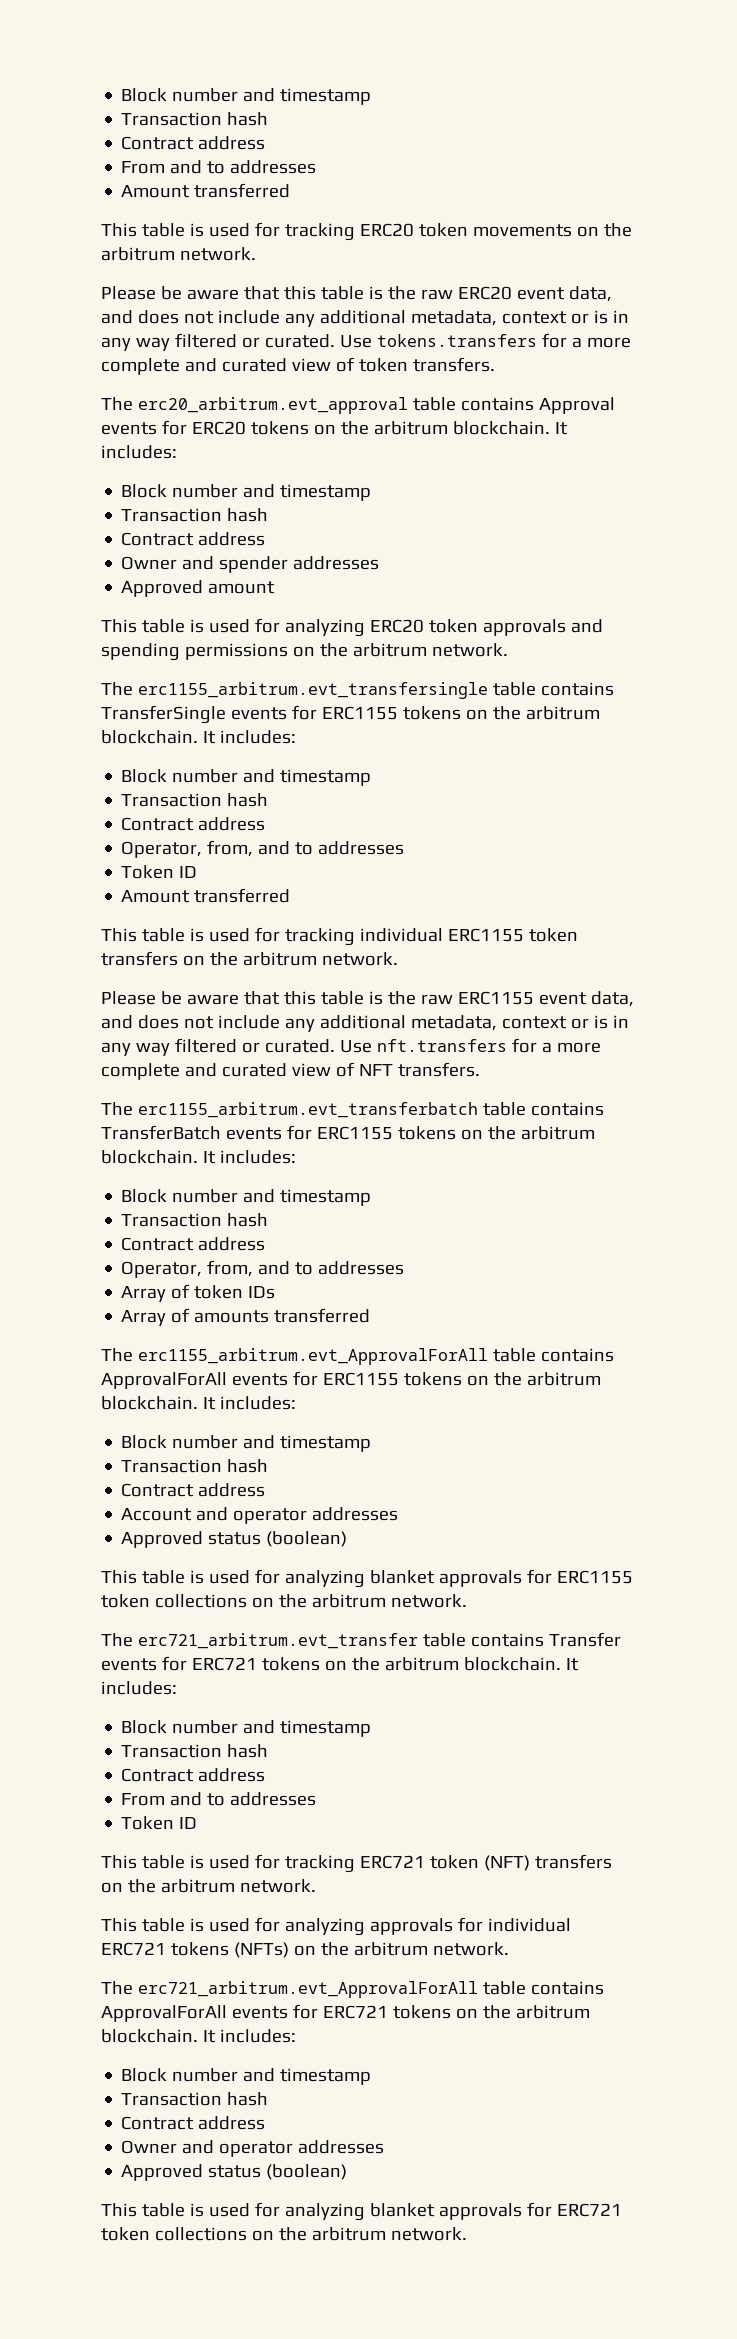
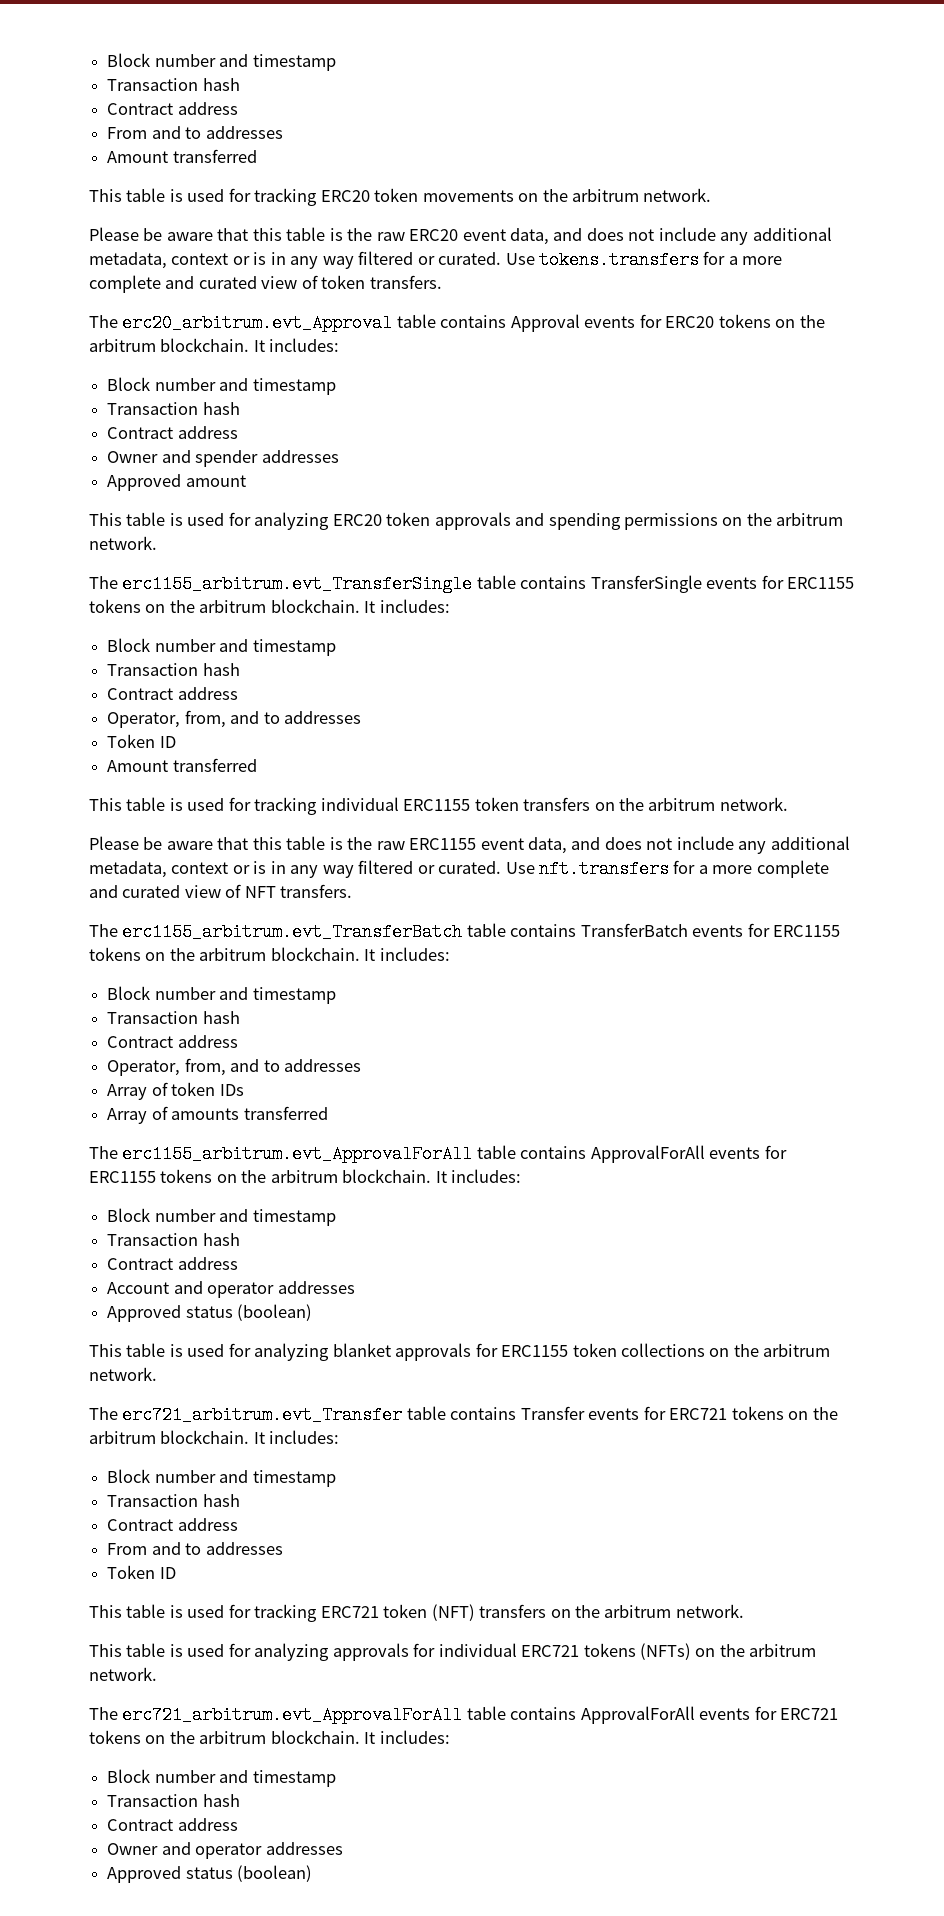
[137,397,408,414] erc20_arbitrum.evt_approval -> [122,314,393,332] erc20_arbitrum.evt_Approval
[137,682,488,699] erc1155_arbitrum.evt_transfersingle -> [122,575,473,593] erc1155_arbitrum.evt_TransferSingle
[137,1102,478,1118] erc1155_arbitrum.evt_transferbatch -> [122,923,463,941] erc1155_arbitrum.evt_TransferBatch
[137,1633,418,1649] erc721_arbitrum.evt_transfer -> [122,1406,403,1424] erc721_arbitrum.evt_Transfer
[101,2202,622,2221] [101,2227,467,2241] // This table is used for analyzing blanket approvals for ERC721 token collections on the arbitrum network. -> (313, 1873) none

